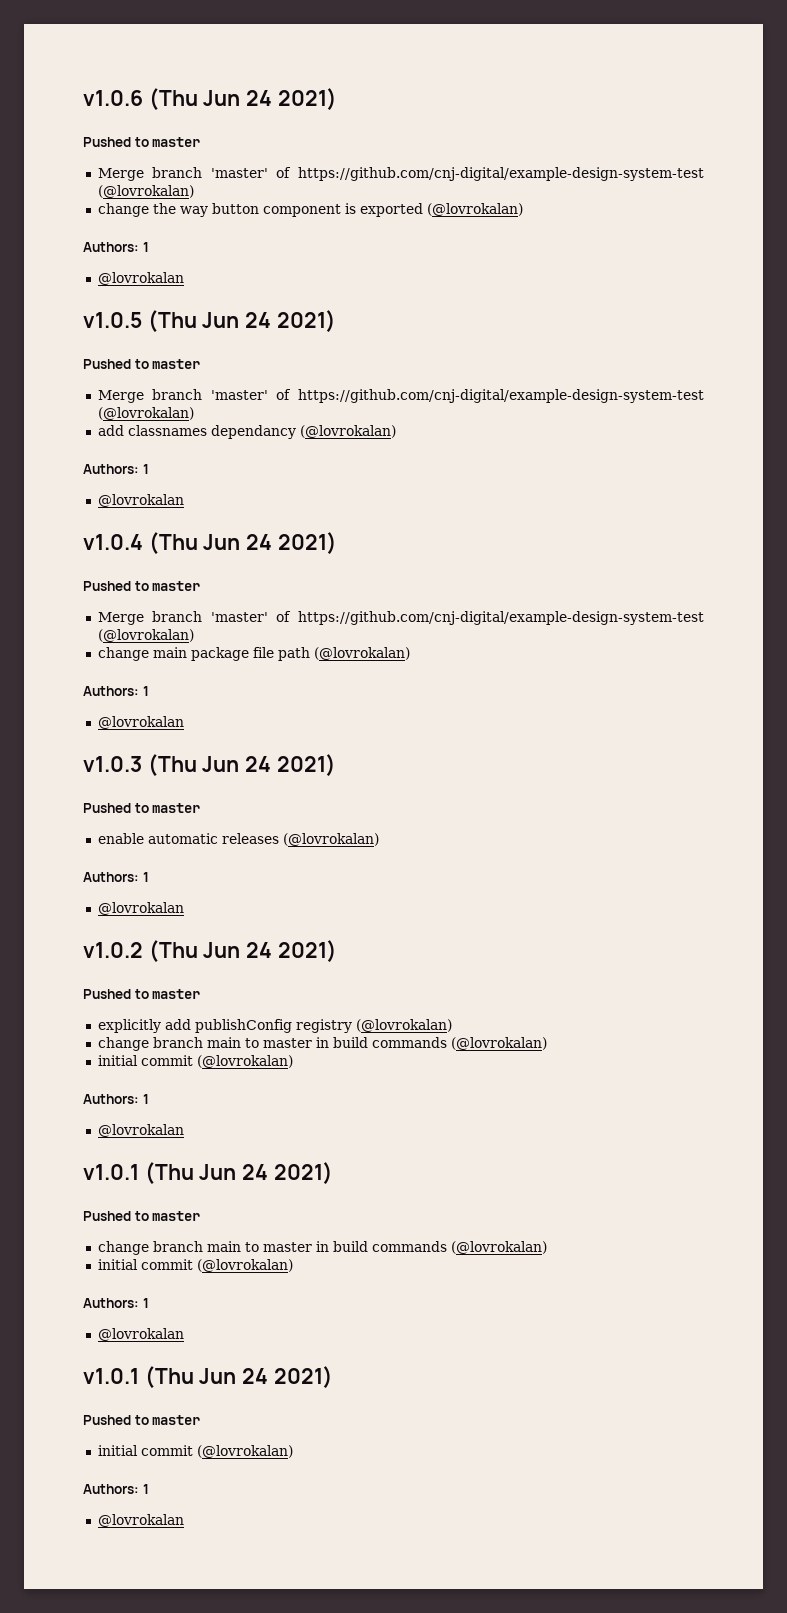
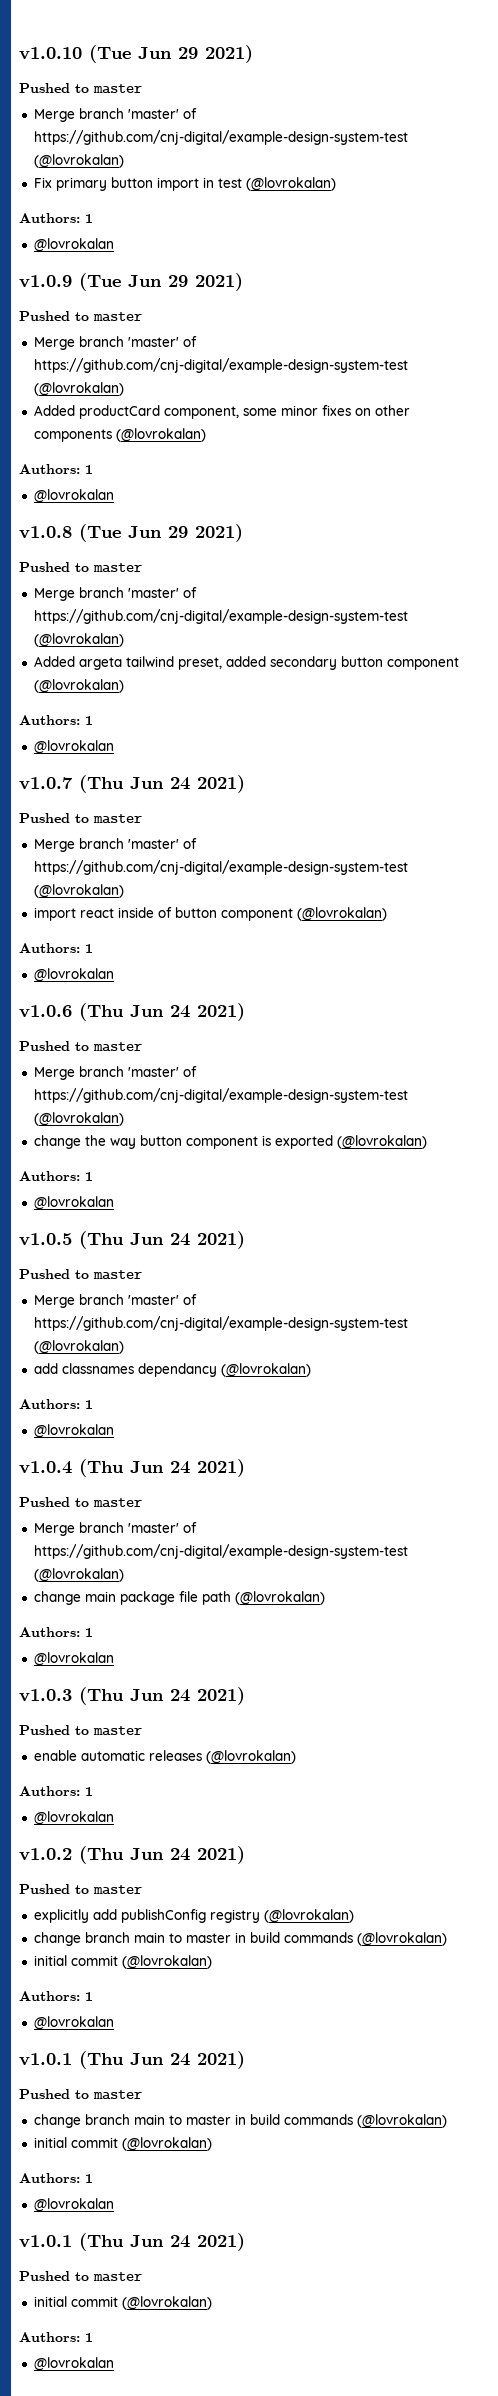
(83, 98) none -> [19,45,253,63] [19,83,142,94] [33,108,197,122] [33,130,408,145] [33,154,124,168] [33,177,336,191] [19,213,93,223] [33,238,114,252] [19,273,243,291] [19,311,142,322] [33,336,197,350] [33,358,408,373] [33,382,124,396] [33,405,410,419] [33,428,206,442] [19,464,93,474] [33,489,114,503] [19,524,243,542] [19,562,142,573] [33,587,197,601] [33,609,408,624] [33,633,124,647] [33,656,459,670] [33,679,124,693] [19,715,93,725] [33,740,114,754] [19,775,245,793] [19,813,142,824] [33,838,197,852] [33,860,408,875] [33,884,124,898] [33,907,387,921] [19,943,93,953] [33,968,114,982] v1.0.10 (Tue Jun 29 2021) // Pushed to master // Merge branch 'master' of https://github.com/cnj-digital/example-design-system-test (@lovrokalan) // Fix primary button import in test (@lovrokalan) // Authors: 1 // @lovrokalan // v1.0.9 (Tue Jun 29 2021) // Pushed to master // Merge branch 'master' of https://github.com/cnj-digital/example-design-system-test (@lovrokalan) // Added productCard component, some minor fixes on other components (@lovrokalan) // Authors: 1 // @lovrokalan // v1.0.8 (Tue Jun 29 2021) // Pushed to master // Merge branch 'master' of https://github.com/cnj-digital/example-design-system-test (@lovrokalan) // Added argeta tailwind preset, added secondary button component (@lovrokalan) // Authors: 1 // @lovrokalan // v1.0.7 (Thu Jun 24 2021) // Pushed to master // Merge branch 'master' of https://github.com/cnj-digital/example-design-system-test (@lovrokalan) // import react inside of button component (@lovrokalan) // Authors: 1 // @lovrokalan //

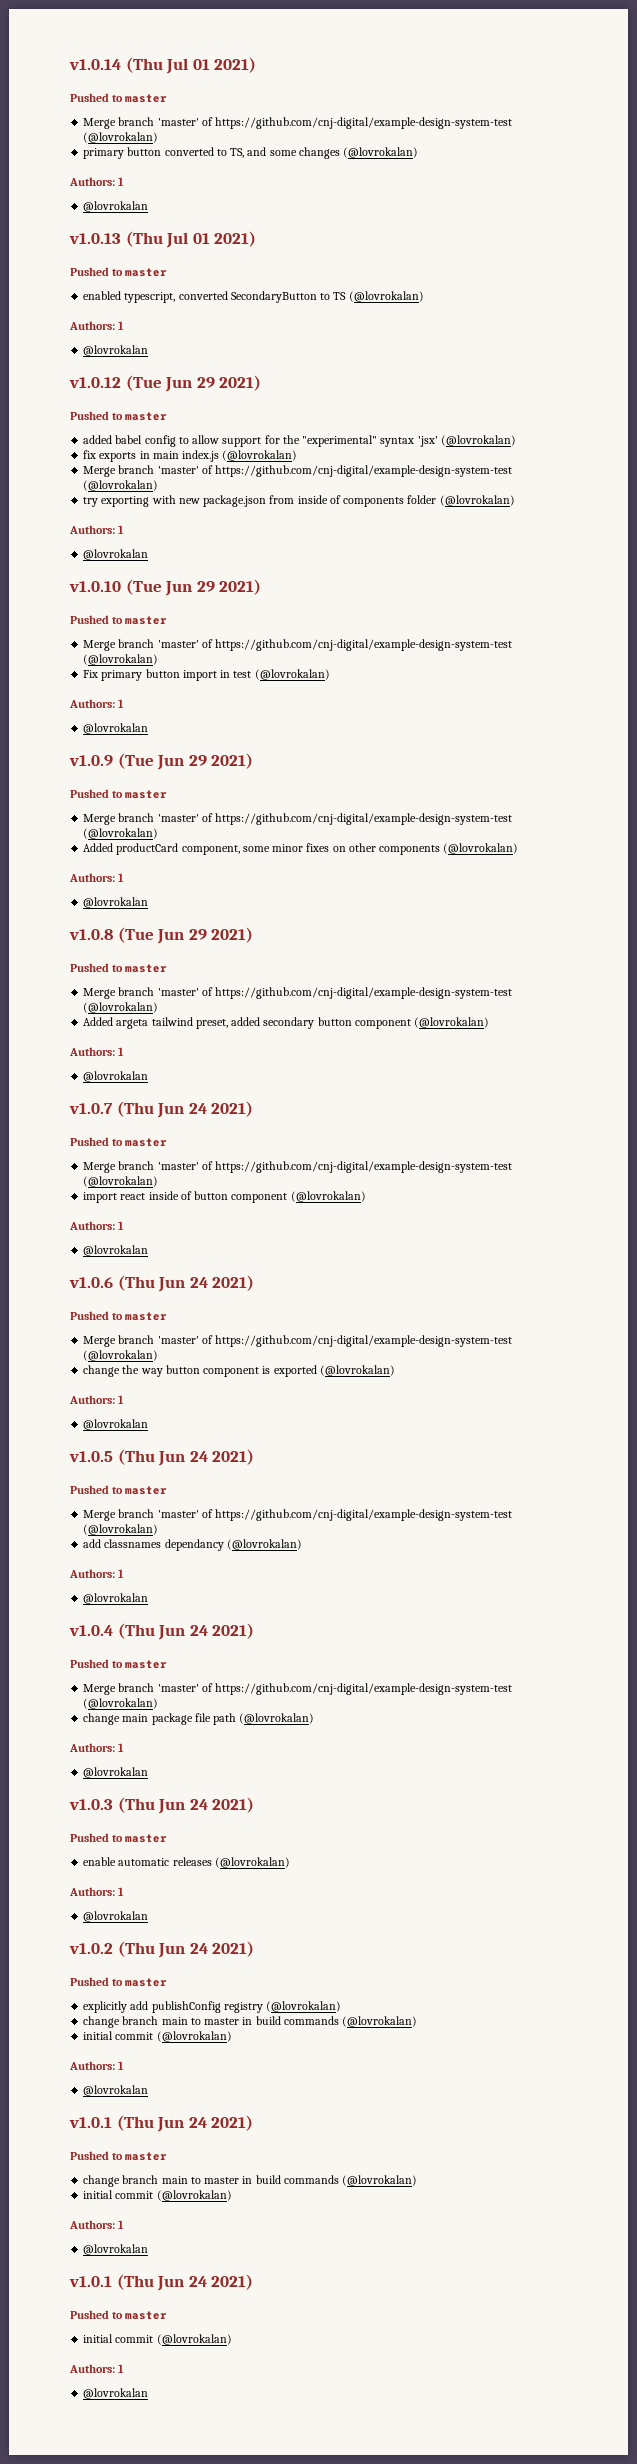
(19, 53) none -> [69,57,257,74] [70,93,168,103] [83,117,513,129] [83,132,159,143] [83,147,419,159] [69,177,125,186] [83,201,149,212] [69,231,257,248] [70,267,168,277] [83,291,424,303] [69,321,125,330] [83,345,149,356] [69,375,262,392] [70,411,168,421] [83,435,516,447] [83,450,298,462] [83,465,513,477] [83,480,159,491] [83,495,515,507] [69,525,125,534] [83,549,149,560] v1.0.14 (Thu Jul 01 2021) // Pushed to master // Merge branch 'master' of https://github.com/cnj-digital/example-design-system-test (@lovrokalan) // primary button converted to TS, and some changes (@lovrokalan) // Authors: 1 // @lovrokalan // v1.0.13 (Thu Jul 01 2021) // Pushed to master // enabled typescript, converted SecondaryButton to TS (@lovrokalan) // Authors: 1 // @lovrokalan // v1.0.12 (Tue Jun 29 2021) // Pushed to master // added babel config to allow support for the "experimental" syntax 'jsx' (@lovrokalan) // fix exports in main index.js (@lovrokalan) // Merge branch 'master' of https://github.com/cnj-digital/example-design-system-test (@lovrokalan) // try exporting with new package.json from inside of components folder (@lovrokalan) // Authors: 1 // @lovrokalan //

